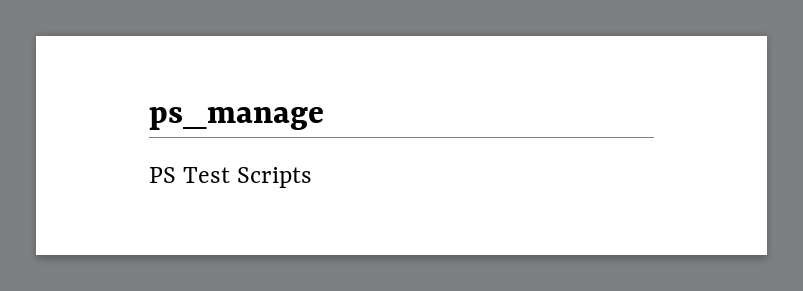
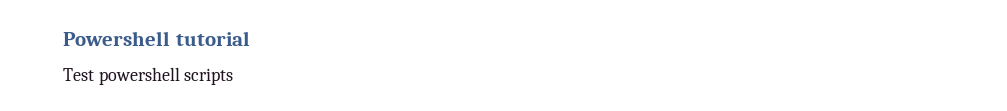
[149,107,324,130] [149,167,313,188] ps_manage // PS Test Scripts -> [63,31,250,46] [63,67,234,85] Powershell tutorial // Test powershell scripts

